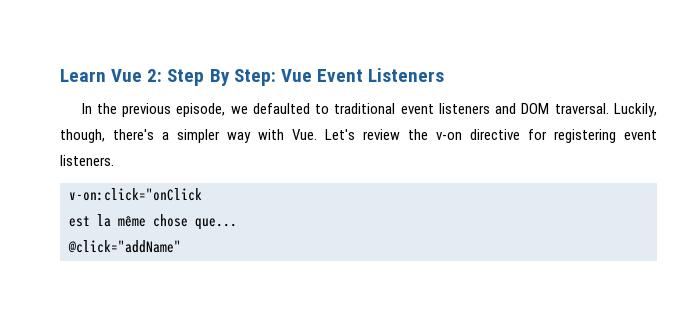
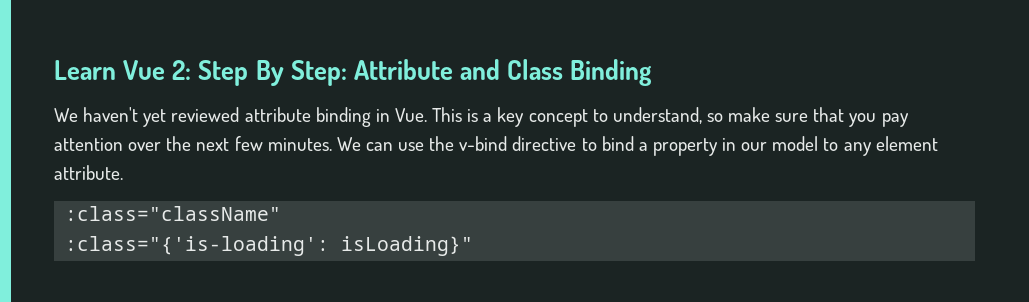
[280,68,445,82] [81,103,658,117] [60,129,657,143] [60,155,114,166] [69,188,202,201] [69,214,237,230] [68,240,181,253] Vue Event Listeners // In the previous episode, we defaulted to traditional event listeners and DOM traversal. Luckily, though, there's a simpler way with Vue. Let's review the v-on directive for registering event listeners. // v-on:click="onClick // est la même chose que... // @click="addName" -> [353,59,653,86] [54,107,909,127] [54,136,938,156] [54,165,123,180] [65,206,282,221] [65,236,474,256] Attribute and Class Binding // We haven't yet reviewed attribute binding in Vue. This is a key concept to understand, so make sure that you pay attention over the next few minutes. We can use the v-bind directive to bind a property in our model to any element attribute. // :class="className" // :class="{'is-loading': isLoading}"

